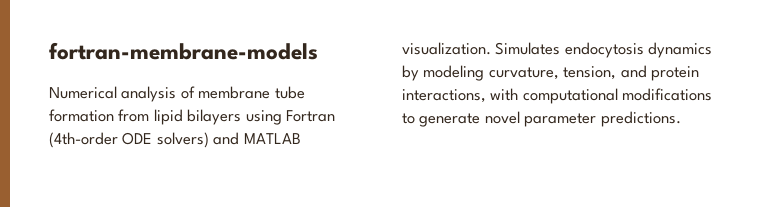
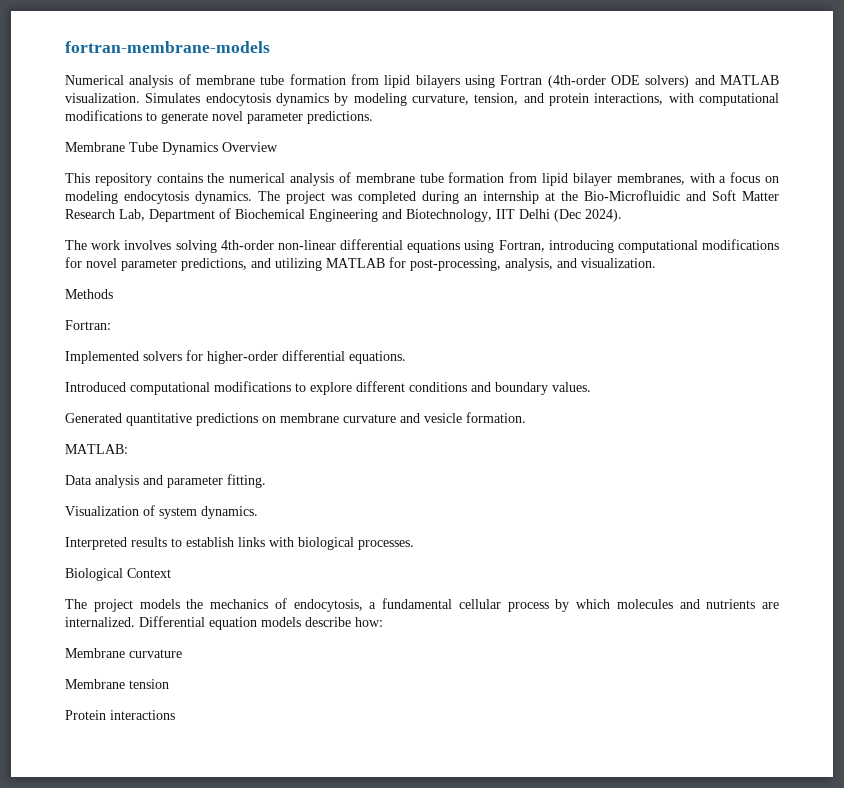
(681, 119) none -> [65,142,278,155] [65,172,780,186] [65,190,779,204] [65,208,622,222] [65,239,779,253] [65,257,656,271] [65,289,113,299] [65,320,111,330] [65,350,406,364] [65,381,591,395] [65,412,526,426] [65,444,128,454] [65,474,266,488] [65,505,258,519] [65,537,414,550] [65,568,171,581] [65,598,779,612] [65,616,383,630] [65,648,182,658] [65,679,169,689] [65,710,175,720] // Membrane Tube Dynamics Overview // This repository contains the numerical analysis of membrane tube formation from lipid bilayer membranes, with a focus on modeling endocytosis dynamics. The project was completed during an internship at the Bio-Microfluidic and Soft Matter Research Lab, Department of Biochemical Engineering and Biotechnology, IIT Delhi (Dec 2024). // The work involves solving 4th-order non-linear differential equations using Fortran, introducing computational modifications for novel parameter predictions, and utilizing MATLAB for post-processing, analysis, and visualization. // Methods // Fortran: // Implemented solvers for higher-order differential equations. // Introduced computational modifications to explore different conditions and boundary values. // Generated quantitative predictions on membrane curvature and vesicle formation. // MATLAB: // Data analysis and parameter fitting. // Visualization of system dynamics. // Interpreted results to establish links with biological processes. // Biological Context // The project models the mechanics of endocytosis, a fundamental cellular process by which molecules and nutrients are internalized. Differential equation models describe how: // Membrane curvature // Membrane tension // Protein interactions

